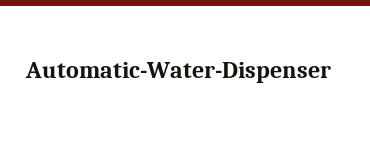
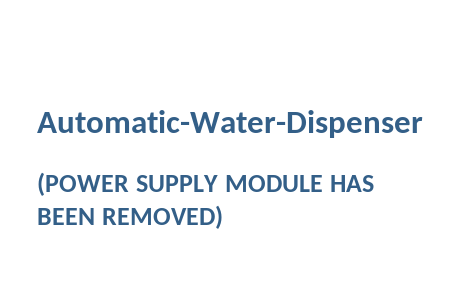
(331, 72) none -> [37,172,375,196] [37,205,224,229] // (POWER SUPPLY MODULE HAS BEEN REMOVED)

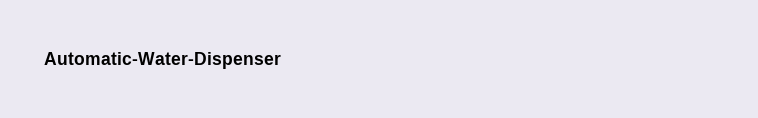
[37,172,375,196] [37,205,224,229] // (POWER SUPPLY MODULE HAS BEEN REMOVED) -> (281, 60) none

